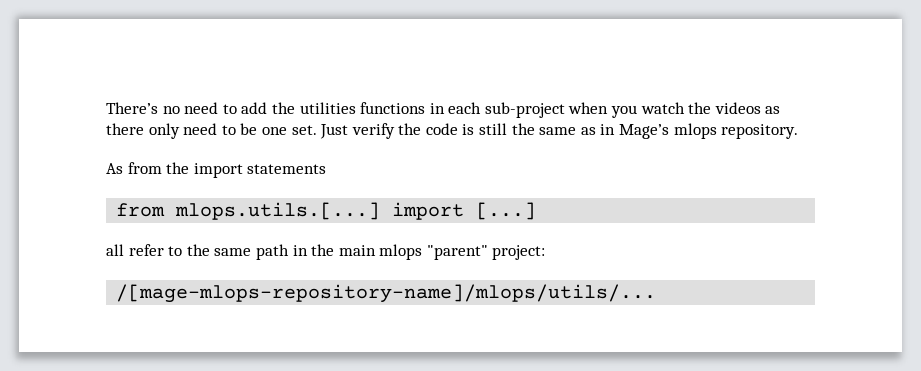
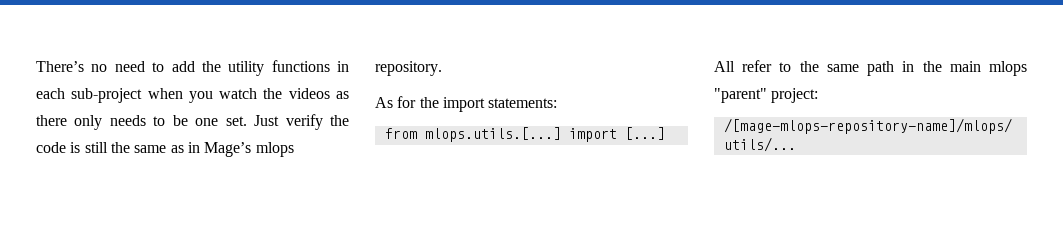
[299,102,356,114] utilities -> [228,61,265,76] utility
[183,123,218,135] need -> [109,115,146,126] needs
[127,162,162,174] from -> [397,96,417,108] for
[247,164,327,174] statements -> [488,98,558,108] statements:
[106,244,124,256] all -> [714,61,735,72] All

